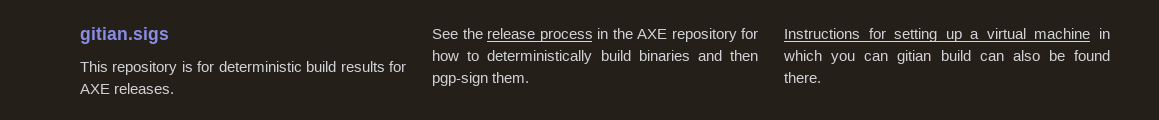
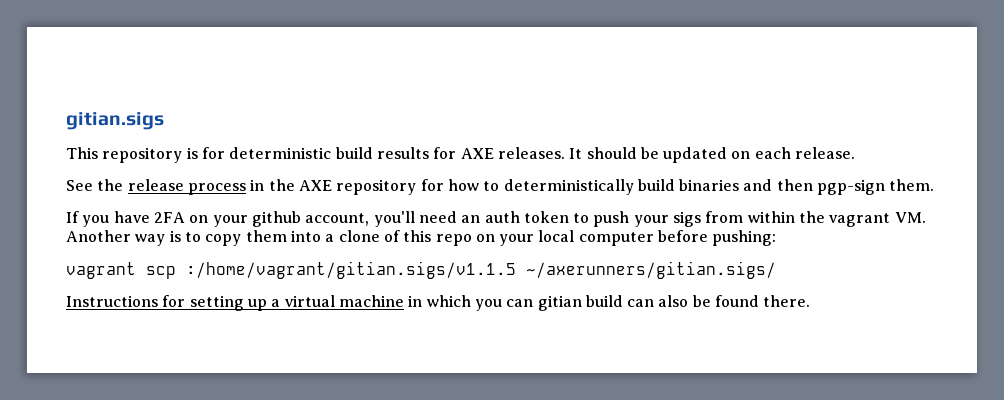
(175, 88) none -> [569,147,856,163] It should be updated on each release.
(530, 77) none -> [66,211,926,227] [66,230,777,246] [66,261,776,279] // If you have 2FA on your github account, you'll need an auth token to push your sigs from within the vagrant VM. Another way is to copy them into a clone of this repo on your local computer before pushing: // vagrant scp :/home/vagrant/gitian.sigs/v1.1.5 ~/axerunners/gitian.sigs/

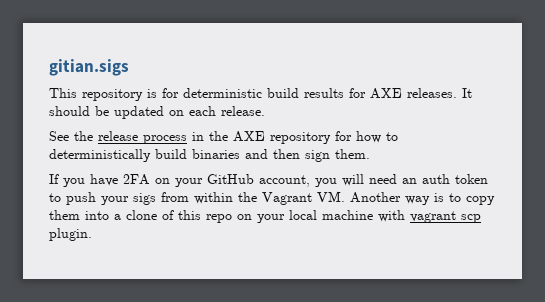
[817,179,886,195] pgp-sign -> [305,150,330,162] sign
[251,211,415,227] github account, you'll -> [207,174,364,187] GitHub account, you will
[829,213,891,227] vagrant -> [262,192,312,205] Vagrant
[578,230,777,246] [66,261,776,279] [66,295,811,311] computer before pushing: // vagrant scp :/home/vagrant/gitian.sigs/v1.1.5 ~/axerunners/gitian.sigs/ // Instructions for setting up a virtual machine in which you can gitian build can also be found there. -> [322,210,481,223] [49,228,92,241] machine with vagrant scp plugin.

